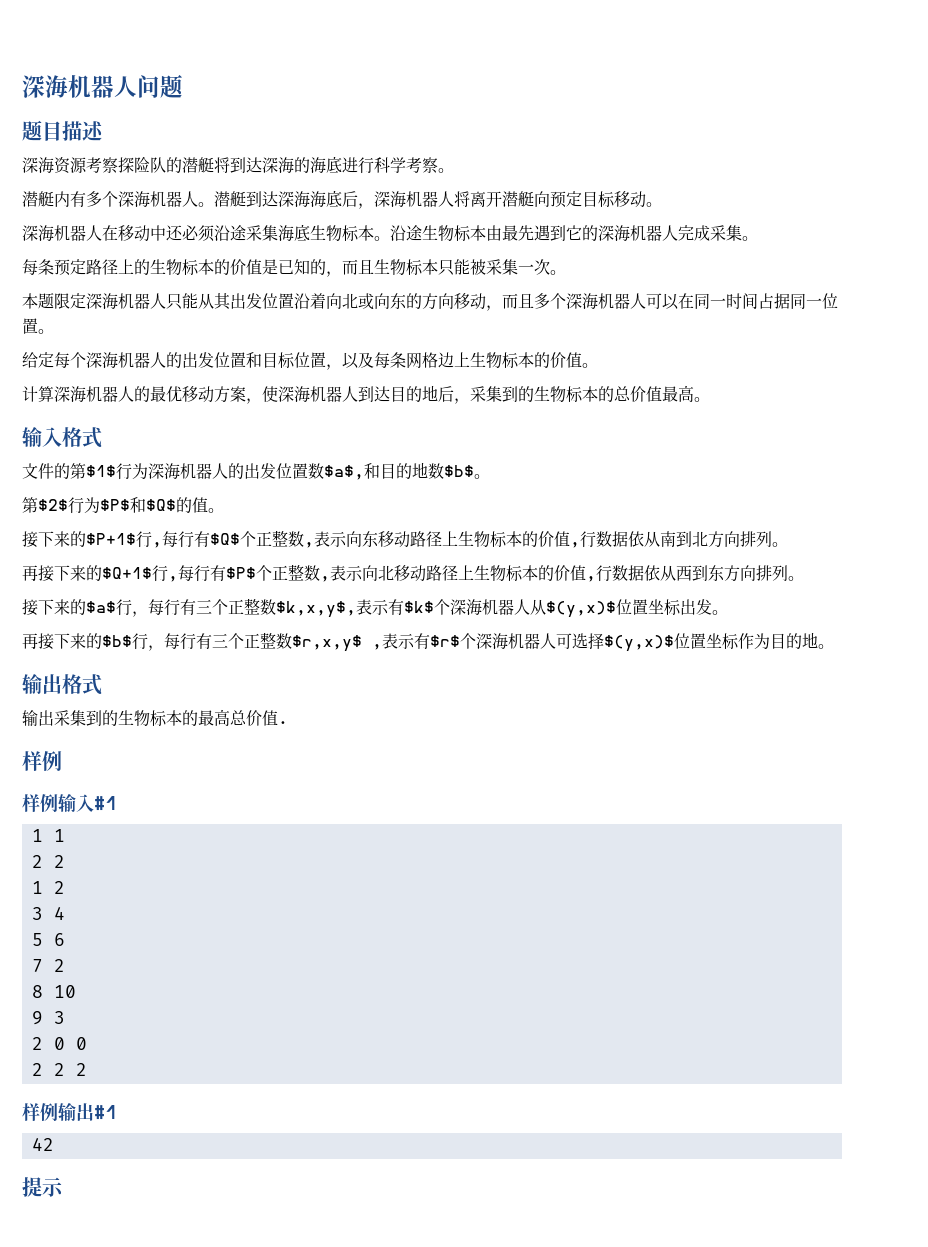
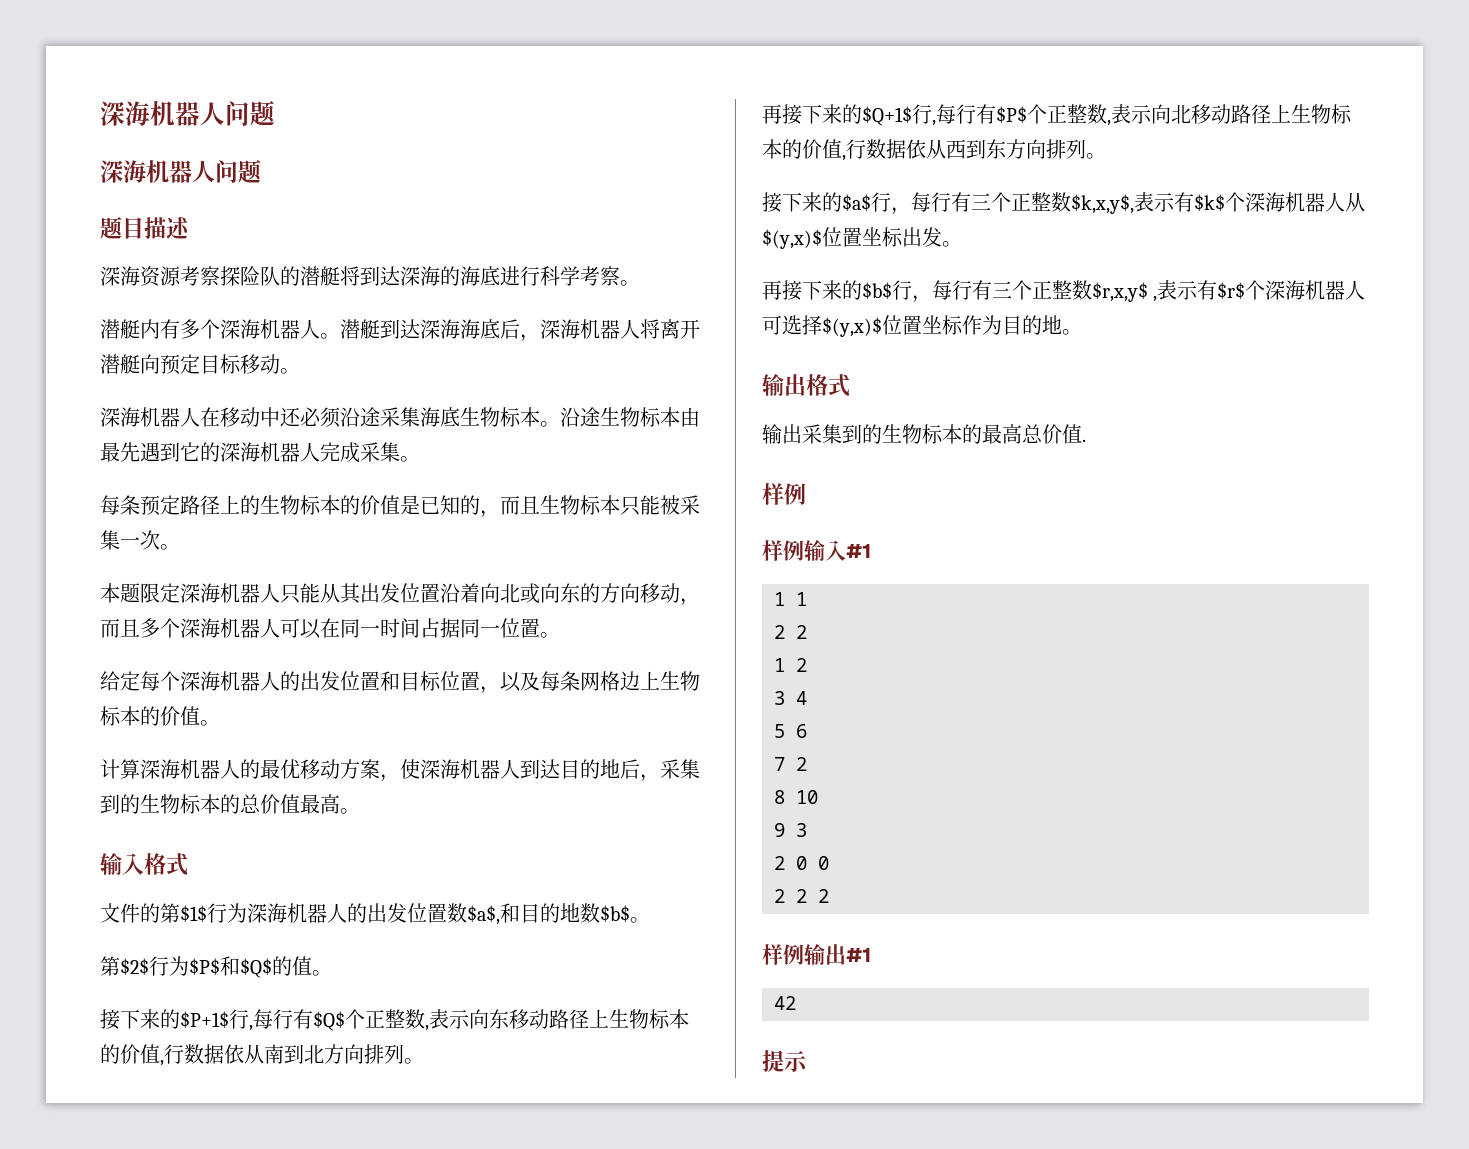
[22,74,183,98] 深海机器人问题 -> [100,100,275,126] [100,159,261,183] 深海机器人问题 // 深海机器人问题

